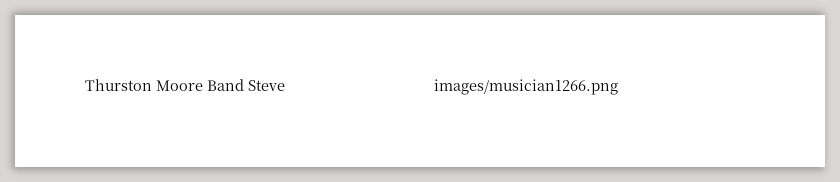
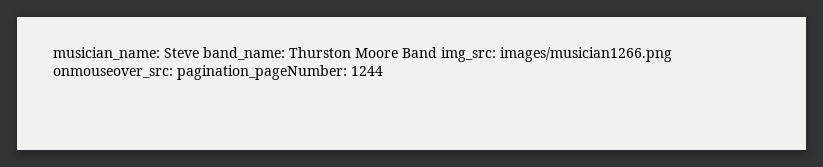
[85,79,618,95] Thurston Moore Band Steve images/musician1266.png -> [53,47,672,62] [53,65,383,80] musician_name: Steve band_name: Thurston Moore Band img_src: images/musician1266.png onmouseover_src: pagination_pageNumber: 1244

